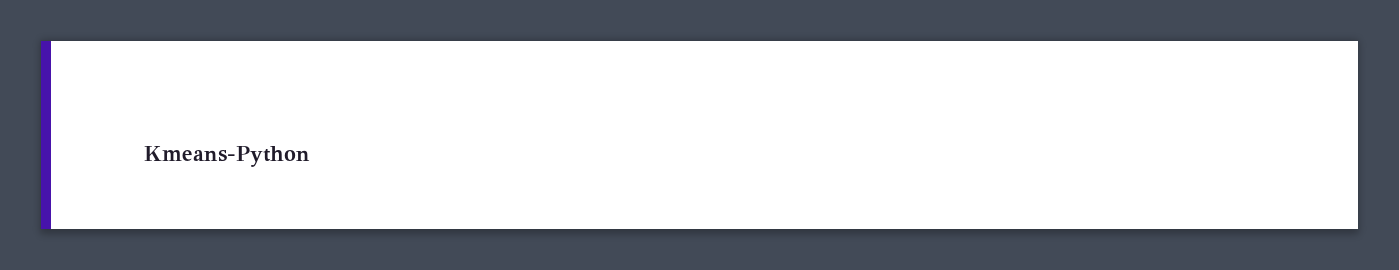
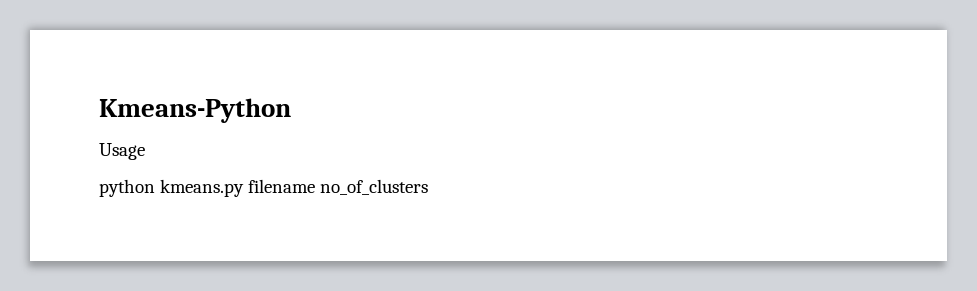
(310, 156) none -> [99,143,145,160] [99,179,429,197] // Usage // python kmeans.py filename no_of_clusters

